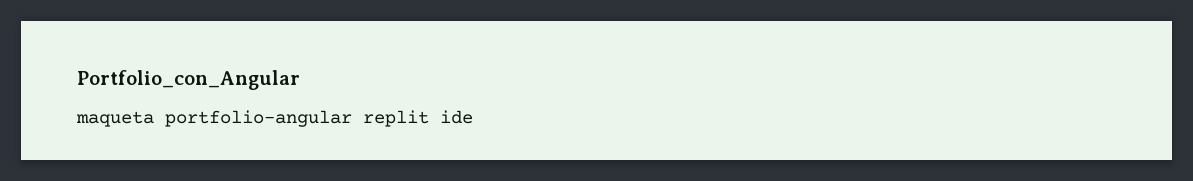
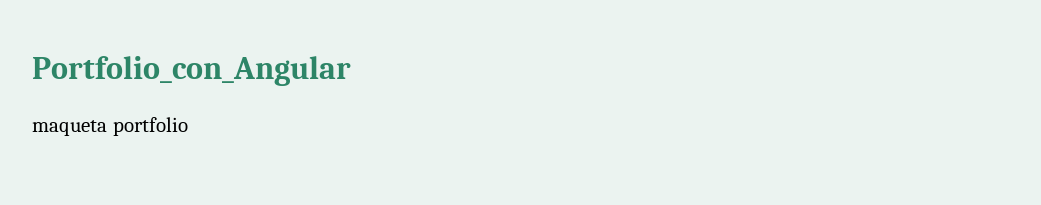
[165,110,473,127] portfolio-angular replit ide -> [112,117,188,136] portfolio

